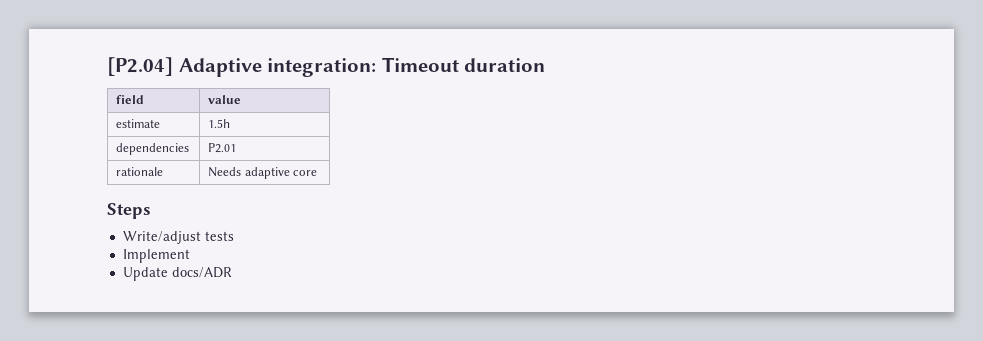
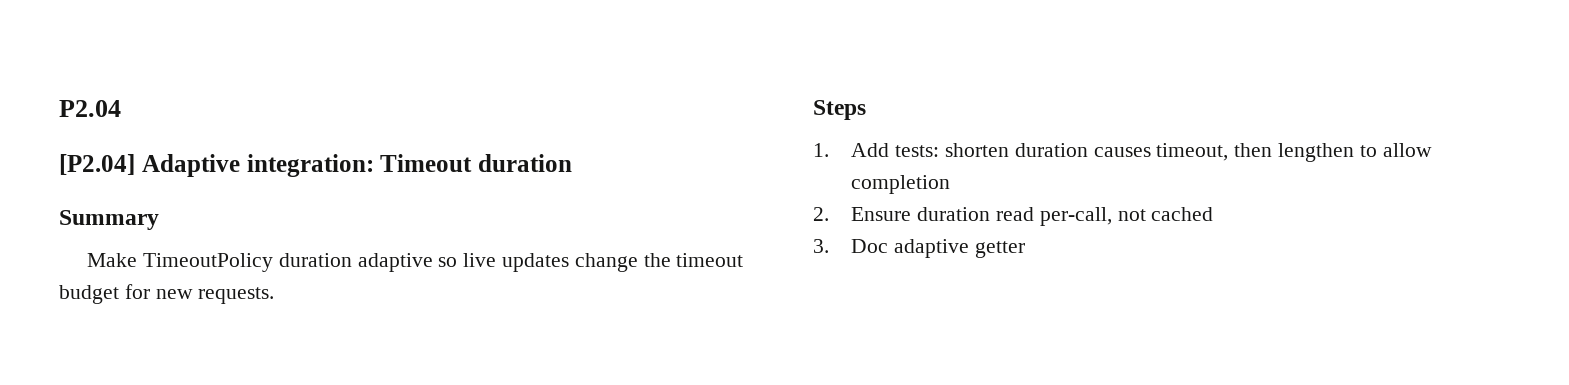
(107, 66) none -> [59,100,121,117] P2.04 //
[116,95,145,104] [208,95,242,104] [116,119,161,128] [208,119,231,128] [116,143,190,155] [208,143,237,153] [116,167,164,176] [208,167,318,179] [107,203,151,219] [122,231,234,244] [122,249,190,263] [122,267,232,281] // field | value // estimate | 1.5h // dependencies | P2.01 // rationale | Needs adaptive core // Steps // Write/adjust tests // Implement // Update docs/ADR -> [59,210,159,230] [87,253,744,272] [59,284,275,304] [813,100,866,120] [813,143,1432,162] [851,175,951,194] [813,207,1214,226] [813,239,1025,258] // Summary // Make TimeoutPolicy duration adaptive so live updates change the timeout budget for new requests. // Steps // 1. Add tests: shorten duration causes timeout, then lengthen to allow completion // 2. Ensure duration read per-call, not cached // 3. Doc adaptive getter

